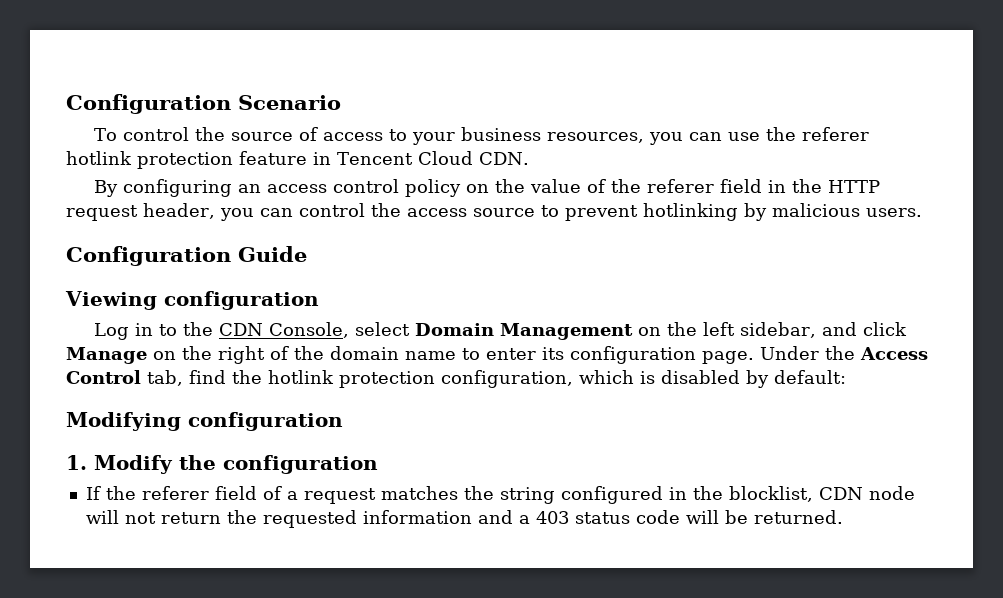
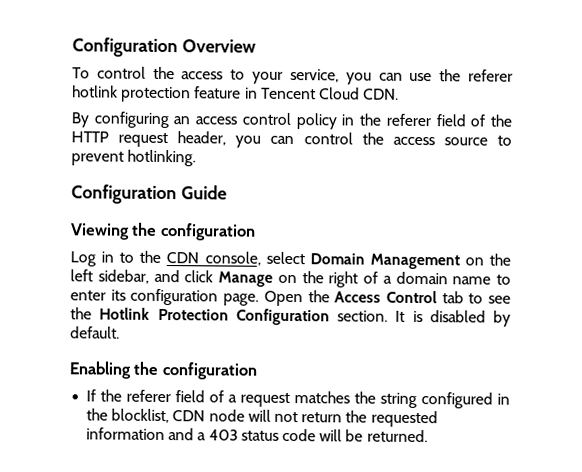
[66,94,341,114] Configuration Scenario -> [72,37,256,58] Configuration Overview
[230,127,318,141] source of -> (175, 73) none
[460,127,644,143] business resources, -> [289,68,339,83] service,
[465,179,786,193] on the value of the referer field in -> [341,113,486,127] in the referer field of
[642,203,922,221] hotlinking by malicious users. -> [127,149,197,167] hotlinking.
(157, 300) none -> [131,222,158,236] the
[268,322,349,338] Console, -> [204,251,261,266] console,
[294,346,324,360] the -> [382,275,392,284] a
[760,346,819,360] Under -> [263,290,303,307] Open
[147,370,846,388] [66,412,343,431] [66,455,173,474] tab, find the hotlink protection configuration, which is disabled by default: // Modifying configuration // 1. Modify -> [441,291,511,304] [70,307,511,327] [70,326,120,339] [69,361,132,379] tab to see the Hotlink Protection Configuration section. It is disabled by default. // Enabling

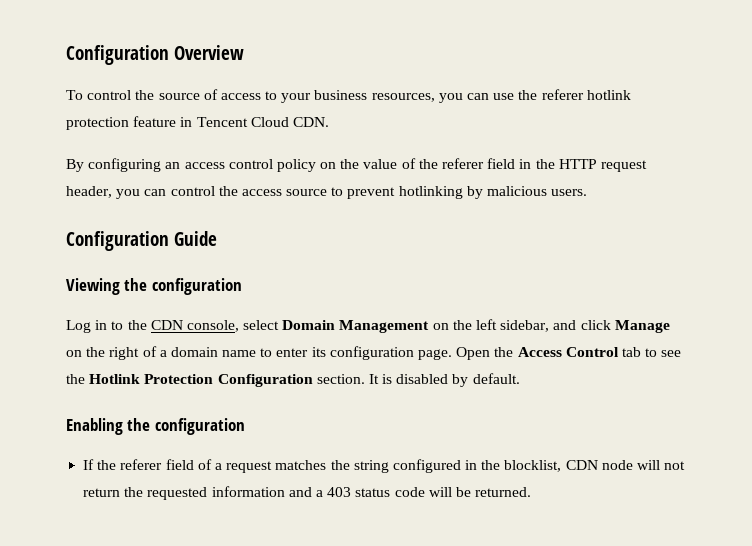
(175, 73) none -> [158,89,218,100] source of
[289,68,339,83] service, -> [314,90,435,102] business resources,
[341,113,486,127] in the referer field of -> [320,158,532,169] on the value of the referer field in
[127,149,197,167] hotlinking. -> [398,186,588,199] hotlinking by malicious users.

